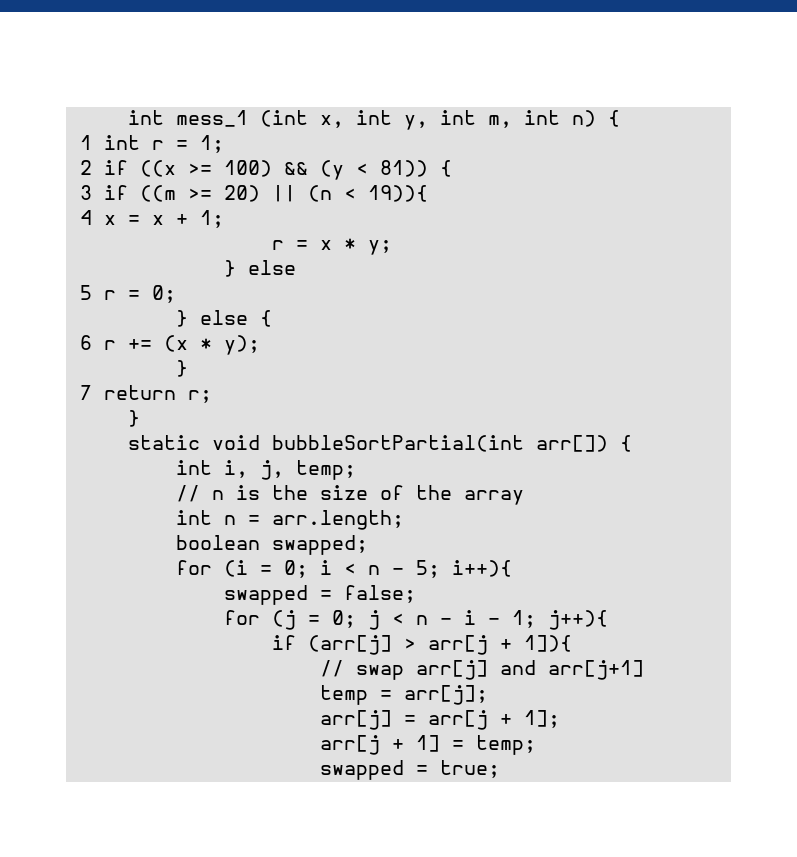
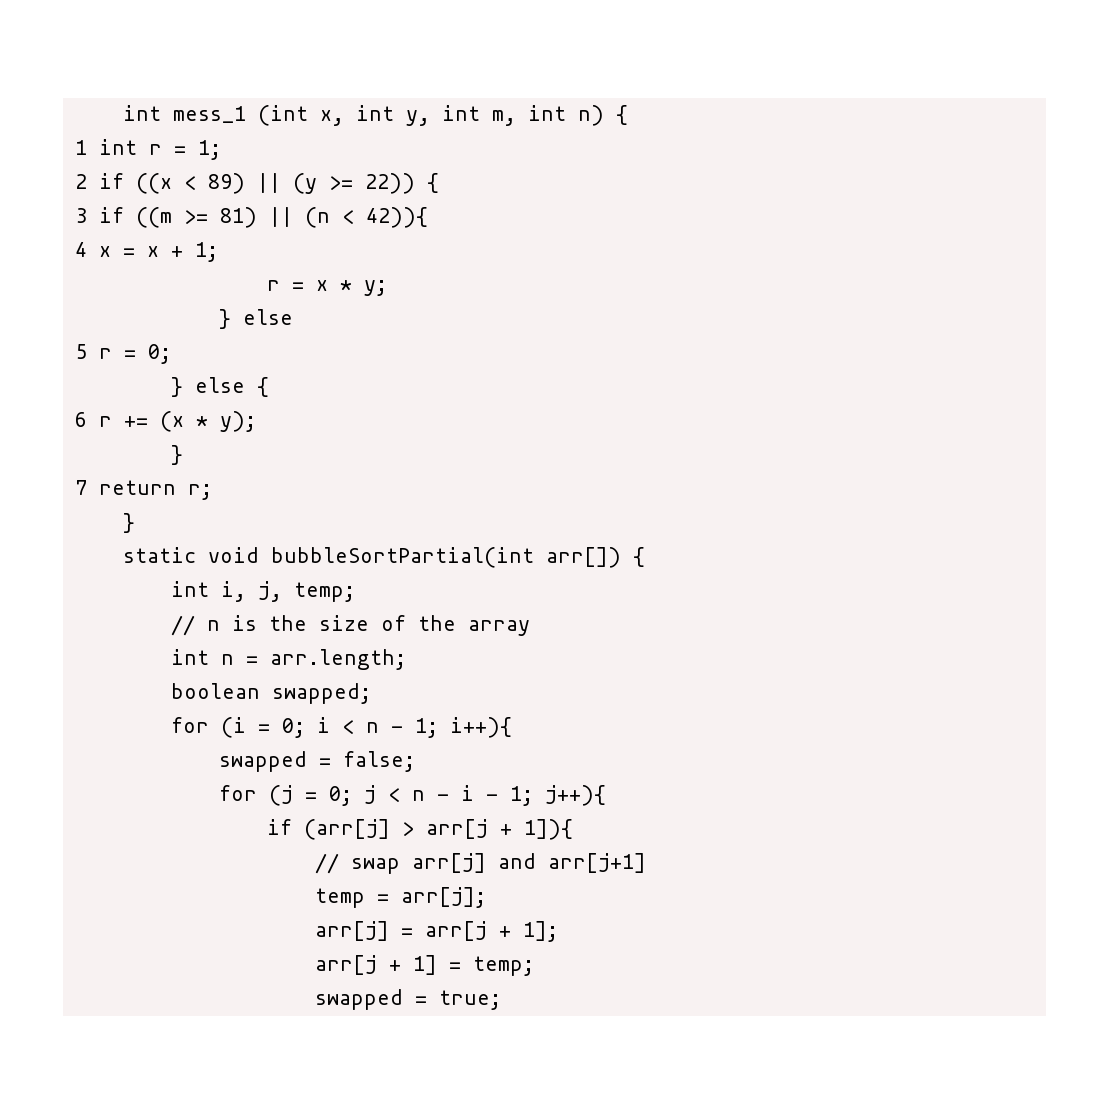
[187,160,428,180] >= 100) && (y < 81)) -> [184,173,416,194] < 89) || (y >= 22))
[223,185,260,202] 20) -> [220,207,258,228] 81)
[367,185,428,202] 19)){ -> [366,207,429,228] 42)){
[415,560,440,578] 5; -> [415,718,439,738] 1;

